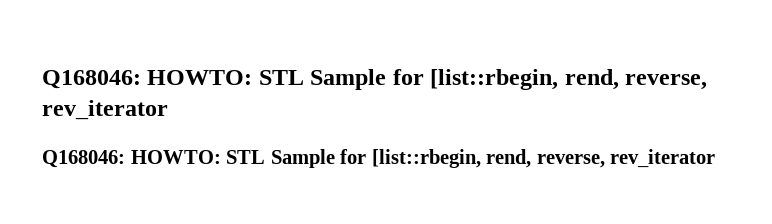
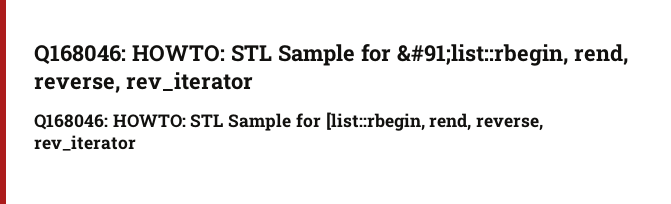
[42,69,559,90] Q168046: HOWTO: STL Sample for [list::rbegin, -> [34,44,568,66] Q168046: HOWTO: STL Sample for &#91;list::rbegin,

